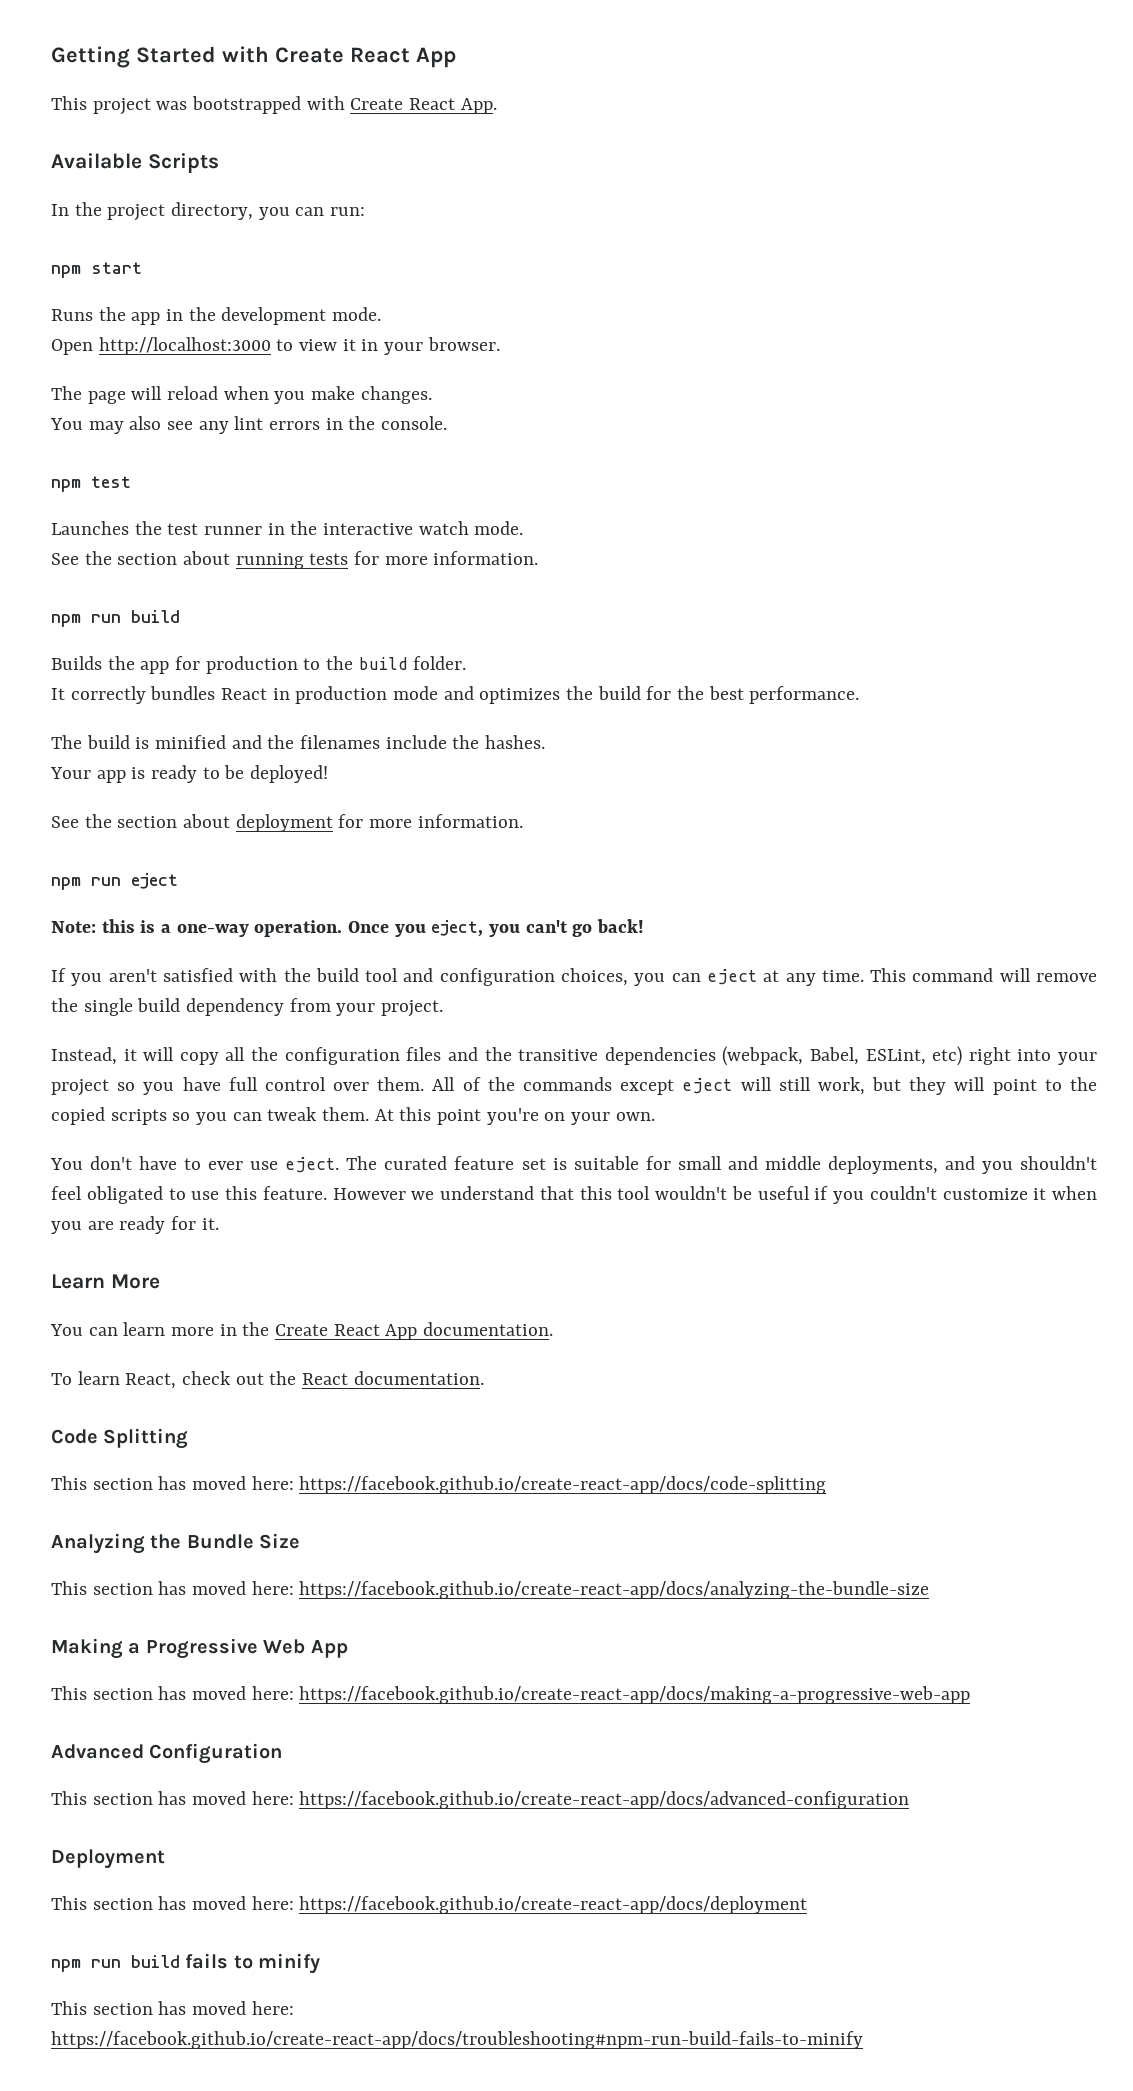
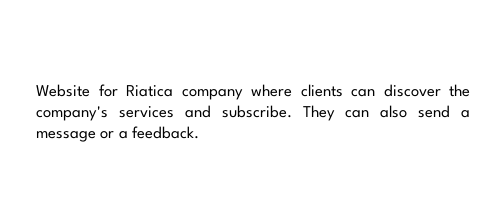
[51,46,456,68] [51,96,497,115] [51,153,219,173] [51,202,366,221] [51,262,142,278] [51,307,382,325] [51,337,500,355] [51,386,432,404] [50,416,448,434] [51,476,131,492] [51,521,524,535] [51,551,539,569] [51,610,180,627] [51,656,467,674] [51,686,860,704] [51,735,546,749] [50,765,329,783] [51,814,523,832] [51,873,178,890] [51,919,645,937] [51,968,1097,986] [51,998,444,1017] [51,1046,1097,1066] [51,1077,1097,1096] [51,1107,655,1125] [50,1156,1097,1174] [51,1186,1097,1204] [51,1216,219,1234] [51,1274,160,1289] [50,1322,554,1340] [51,1371,484,1389] [51,1428,189,1449] [51,1476,827,1494] [51,1533,301,1554] [51,1581,930,1599] [51,1638,348,1659] [51,1686,971,1704] [51,1743,283,1764] [51,1791,910,1809] [51,1849,165,1869] [51,1896,808,1914] [51,1953,321,1974] [51,2001,294,2015] [51,2031,863,2049] Getting Started with Create React App // This project was bootstrapped with Create React App. // Available Scripts // In the project directory, you can run: // npm start // Runs the app in the development mode. // Open http://localhost:3000 to view it in your browser. // The page will reload when you make changes. // You may also see any lint errors in the console. // npm test // Launches the test runner in the interactive watch mode. // See the section about running tests for more information. // npm run build // Builds the app for production to the build folder. // It correctly bundles React in production mode and optimizes the build for the best performance. // The build is minified and the filenames include the hashes. // Your app is ready to be deployed! // See the section about deployment for more information. // npm run eject // Note: this is a one-way operation. Once you eject, you can't go back! // If you aren't satisfied with the build tool and configuration choices, you can eject at any time. This command will remove the single build dependency from your project. // Instead, it will copy all the configuration files and the transitive dependencies (webpack, Babel, ESLint, etc) right into your project so you have full control over them. All of the commands except eject will still work, but they will point to the copied scripts so you can tweak them. At this point you're on your own. // You don't have to ever use eject. The curated feature set is suitable for small and middle deployments, and you shouldn't feel obligated to use this feature. However we understand that this tool wouldn't be useful if you couldn't customize it when you are ready for it. // Learn More // You can learn more in the Create React App documentation. // To learn React, check out the React documentation. // Code Splitting // This section has moved here: https://facebook.github.io/create-react-app/docs/code-splitting // Analyzing the Bundle Size // This section has moved here: https://facebook.github.io/create-react-app/docs/analyzing-the-bundle-size // Making a Progressive Web App // This section has moved here: https://facebook.github.io/create-react-app/docs/making-a-progressive-web-app // Advanced Configuration // This section has moved here: https://facebook.github.io/create-react-app/docs/advanced-configuration // Deployment // This section has moved here: https://facebook.github.io/create-react-app/docs/deployment // npm run build fails to minify // This section has moved here: https://facebook.github.io/create-react-app/docs/troubleshooting#npm-run-build-fails-to-minify -> [36,84,470,100] [36,105,470,121] [36,126,200,142] Website for Riatica company where clients can discover the company's services and subscribe. They can also send a message or a feedback.

